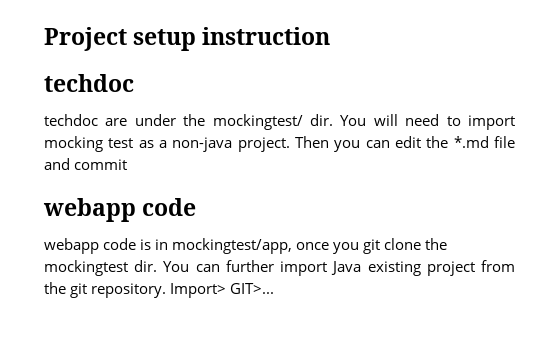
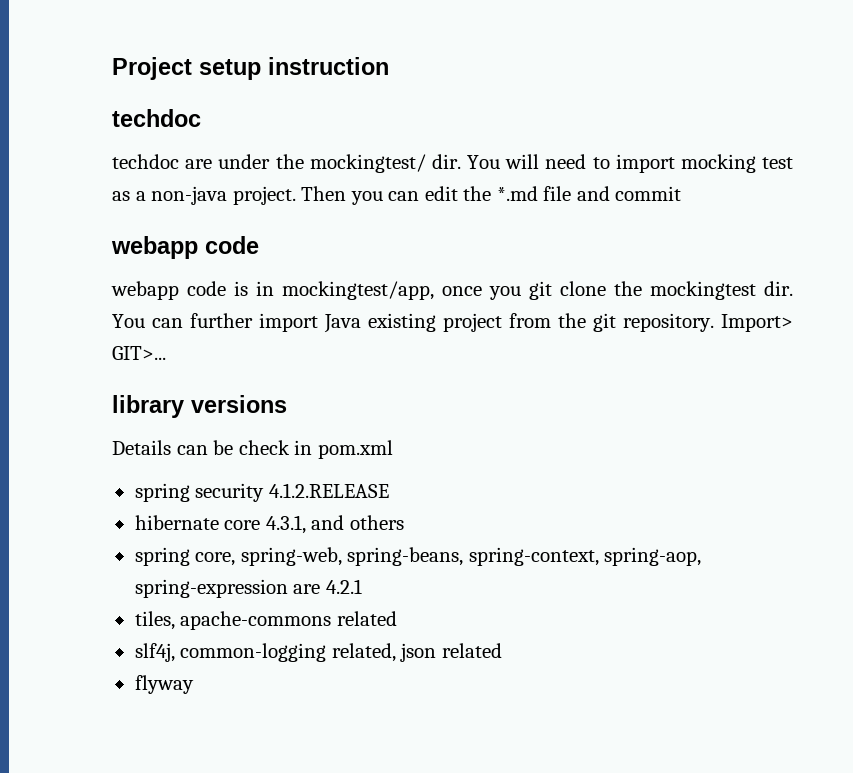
(275, 288) none -> [112,395,287,418] [112,440,393,459] [134,483,389,502] [134,515,404,534] [134,547,702,566] [134,579,362,598] [134,611,397,630] [134,643,502,662] [134,675,194,694] // library versions // Details can be check in pom.xml // spring security 4.1.2.RELEASE // hibernate core 4.3.1, and others // spring core, spring-web, spring-beans, spring-context, spring-aop, spring-expression are 4.2.1 // tiles, apache-commons related // slf4j, common-logging related, json related // flyway

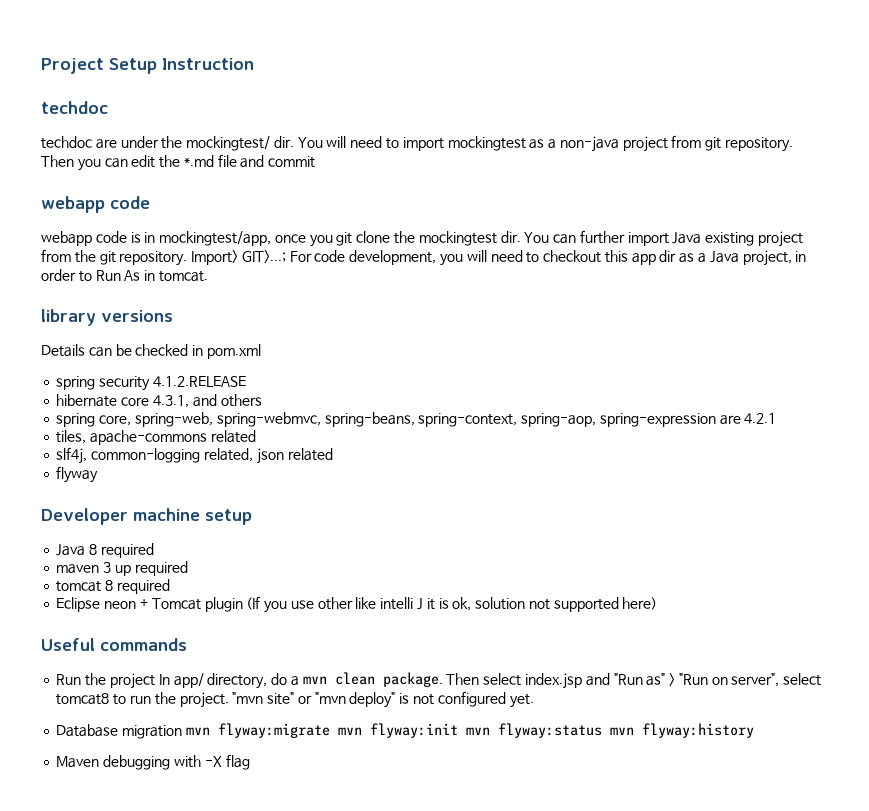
[199,57,389,80] setup instruction -> [109,58,254,74] Setup Instruction
[680,154,793,173] mocking test -> [447,136,526,151] mockingtest
[232,186,296,205] project. -> [622,135,794,152] project from git repository.
[112,346,166,360] GIT>... -> [241,250,807,266] [41,269,208,282] GIT>...; For code development, you will need to checkout this app dir as a Java project, in order to Run As in tomcat.
[238,440,290,455] check -> [135,344,189,356] checked
(342, 556) none -> [216,412,321,427] spring-webmvc,
(194, 684) none -> [41,508,252,525] [56,543,154,558] [56,561,188,576] [56,579,170,594] [56,596,658,613] [41,638,187,651] [56,672,822,689] [56,691,534,708] [56,723,754,739] [56,754,250,770] // Developer machine setup // Java 8 required // maven 3 up required // tomcat 8 required // Eclipse neon + Tomcat plugin (If you use other like intelli J it is ok, solution not supported here) // Useful commands // Run the project In app/ directory, do a mvn clean package. Then select index.jsp and "Run as" > "Run on server", select tomcat8 to run the project. "mvn site" or "mvn deploy" is not configured yet. // Database migration mvn flyway:migrate mvn flyway:init mvn flyway:status mvn flyway:history // Maven debugging with -X flag

